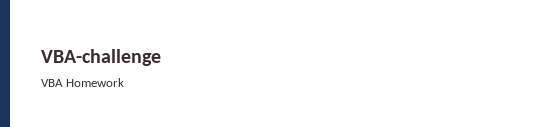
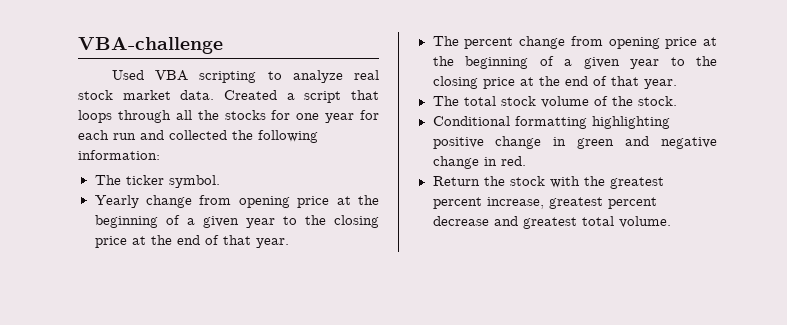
[41,78,125,87] VBA Homework -> [111,70,379,83] [78,90,379,103] [78,110,379,123] [78,130,318,143] [78,150,160,160] [94,175,220,188] [94,195,379,208] [94,215,380,228] [94,235,289,248] [432,36,717,49] [432,56,717,69] [432,76,677,89] [432,96,677,108] [432,116,670,129] [432,136,717,149] [432,156,526,169] [432,176,664,189] [432,197,657,209] [432,216,671,229] Used VBA scripting to analyze real stock market data. Created a script that loops through all the stocks for one year for each run and collected the following information: // The ticker symbol. // Yearly change from opening price at the beginning of a given year to the closing price at the end of that year. // The percent change from opening price at the beginning of a given year to the closing price at the end of that year. // The total stock volume of the stock. // Conditional formatting highlighting positive change in green and negative change in red. // Return the stock with the greatest percent increase, greatest percent decrease and greatest total volume.

